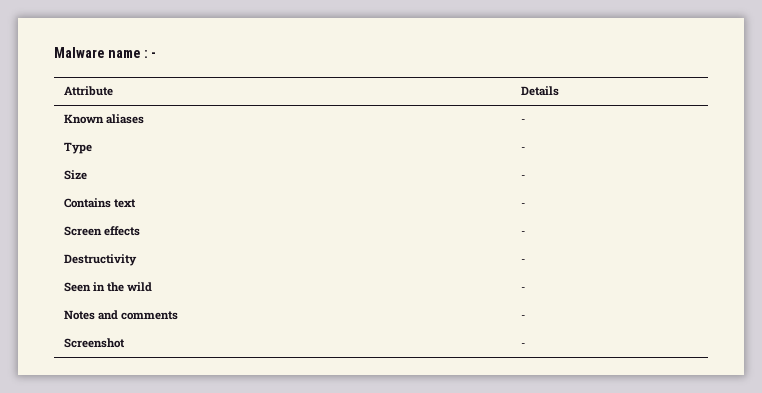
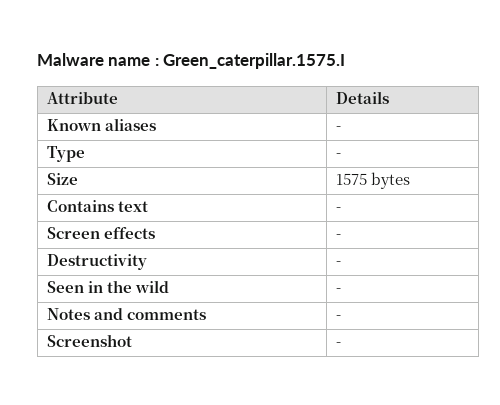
[151,52,157,58] - -> [163,53,346,69] Green_caterpillar.1575.I
[520,175,525,179] - -> [335,172,410,189] 1575 bytes

